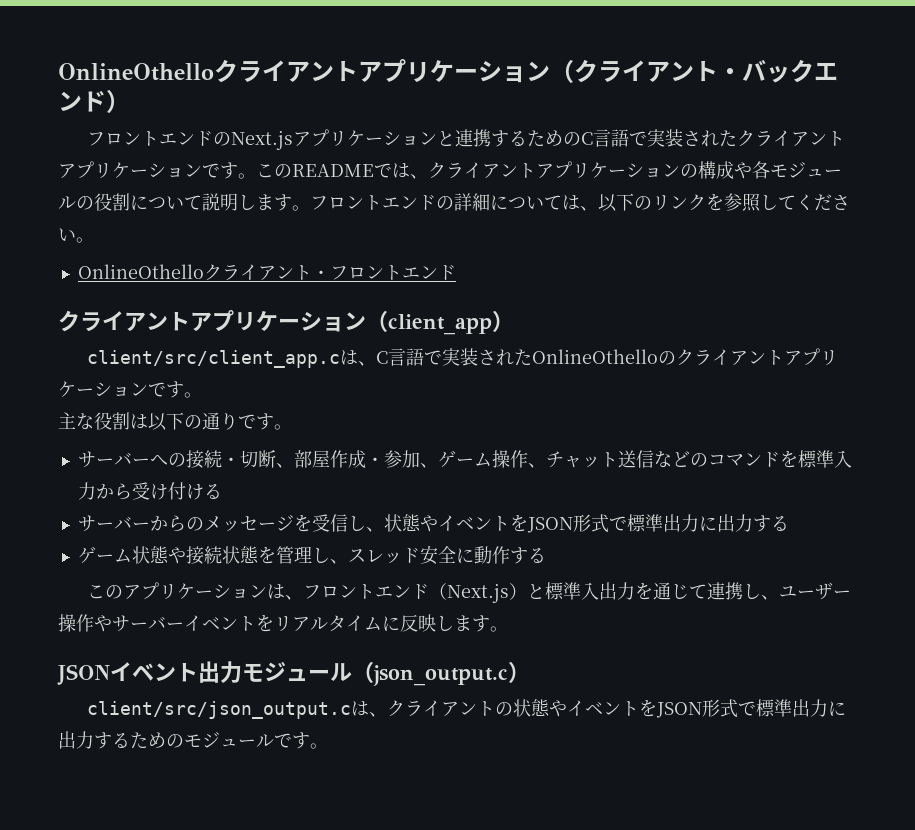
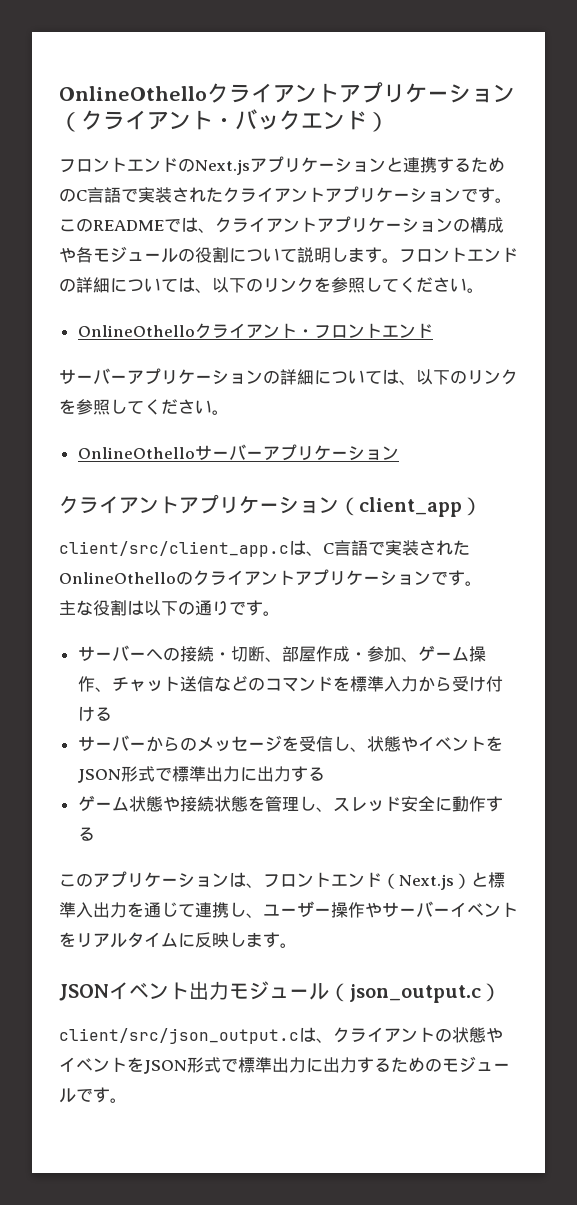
(456, 273) none -> [59,368,518,385] [59,399,229,415] [77,444,399,461] // サーバーアプリケーションの詳細については、以下のリンクを参照してください。 // OnlineOthelloサーバーアプリケーション

